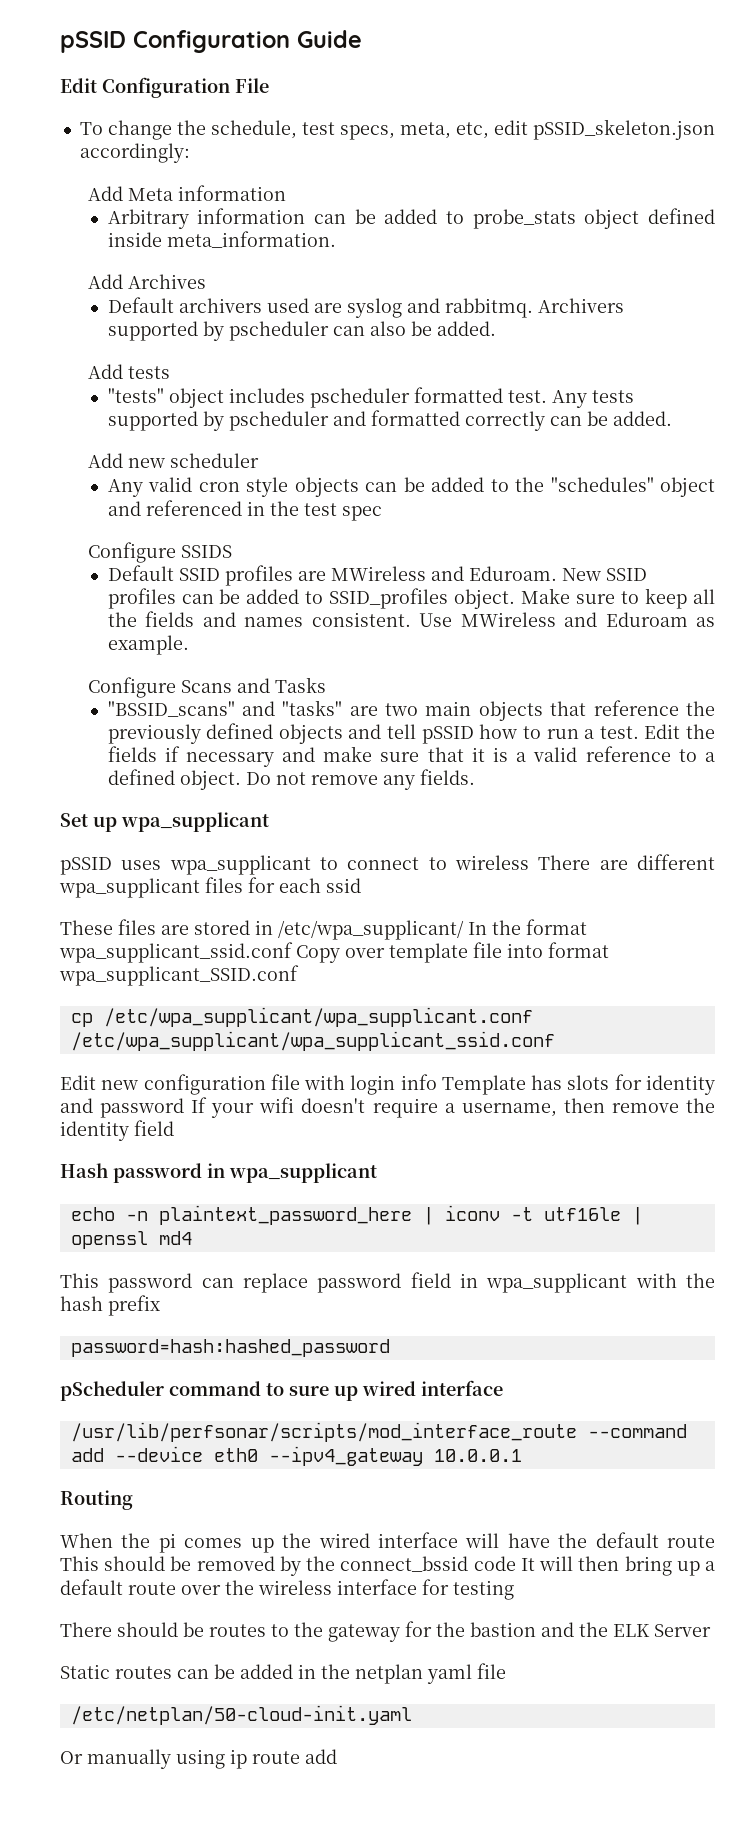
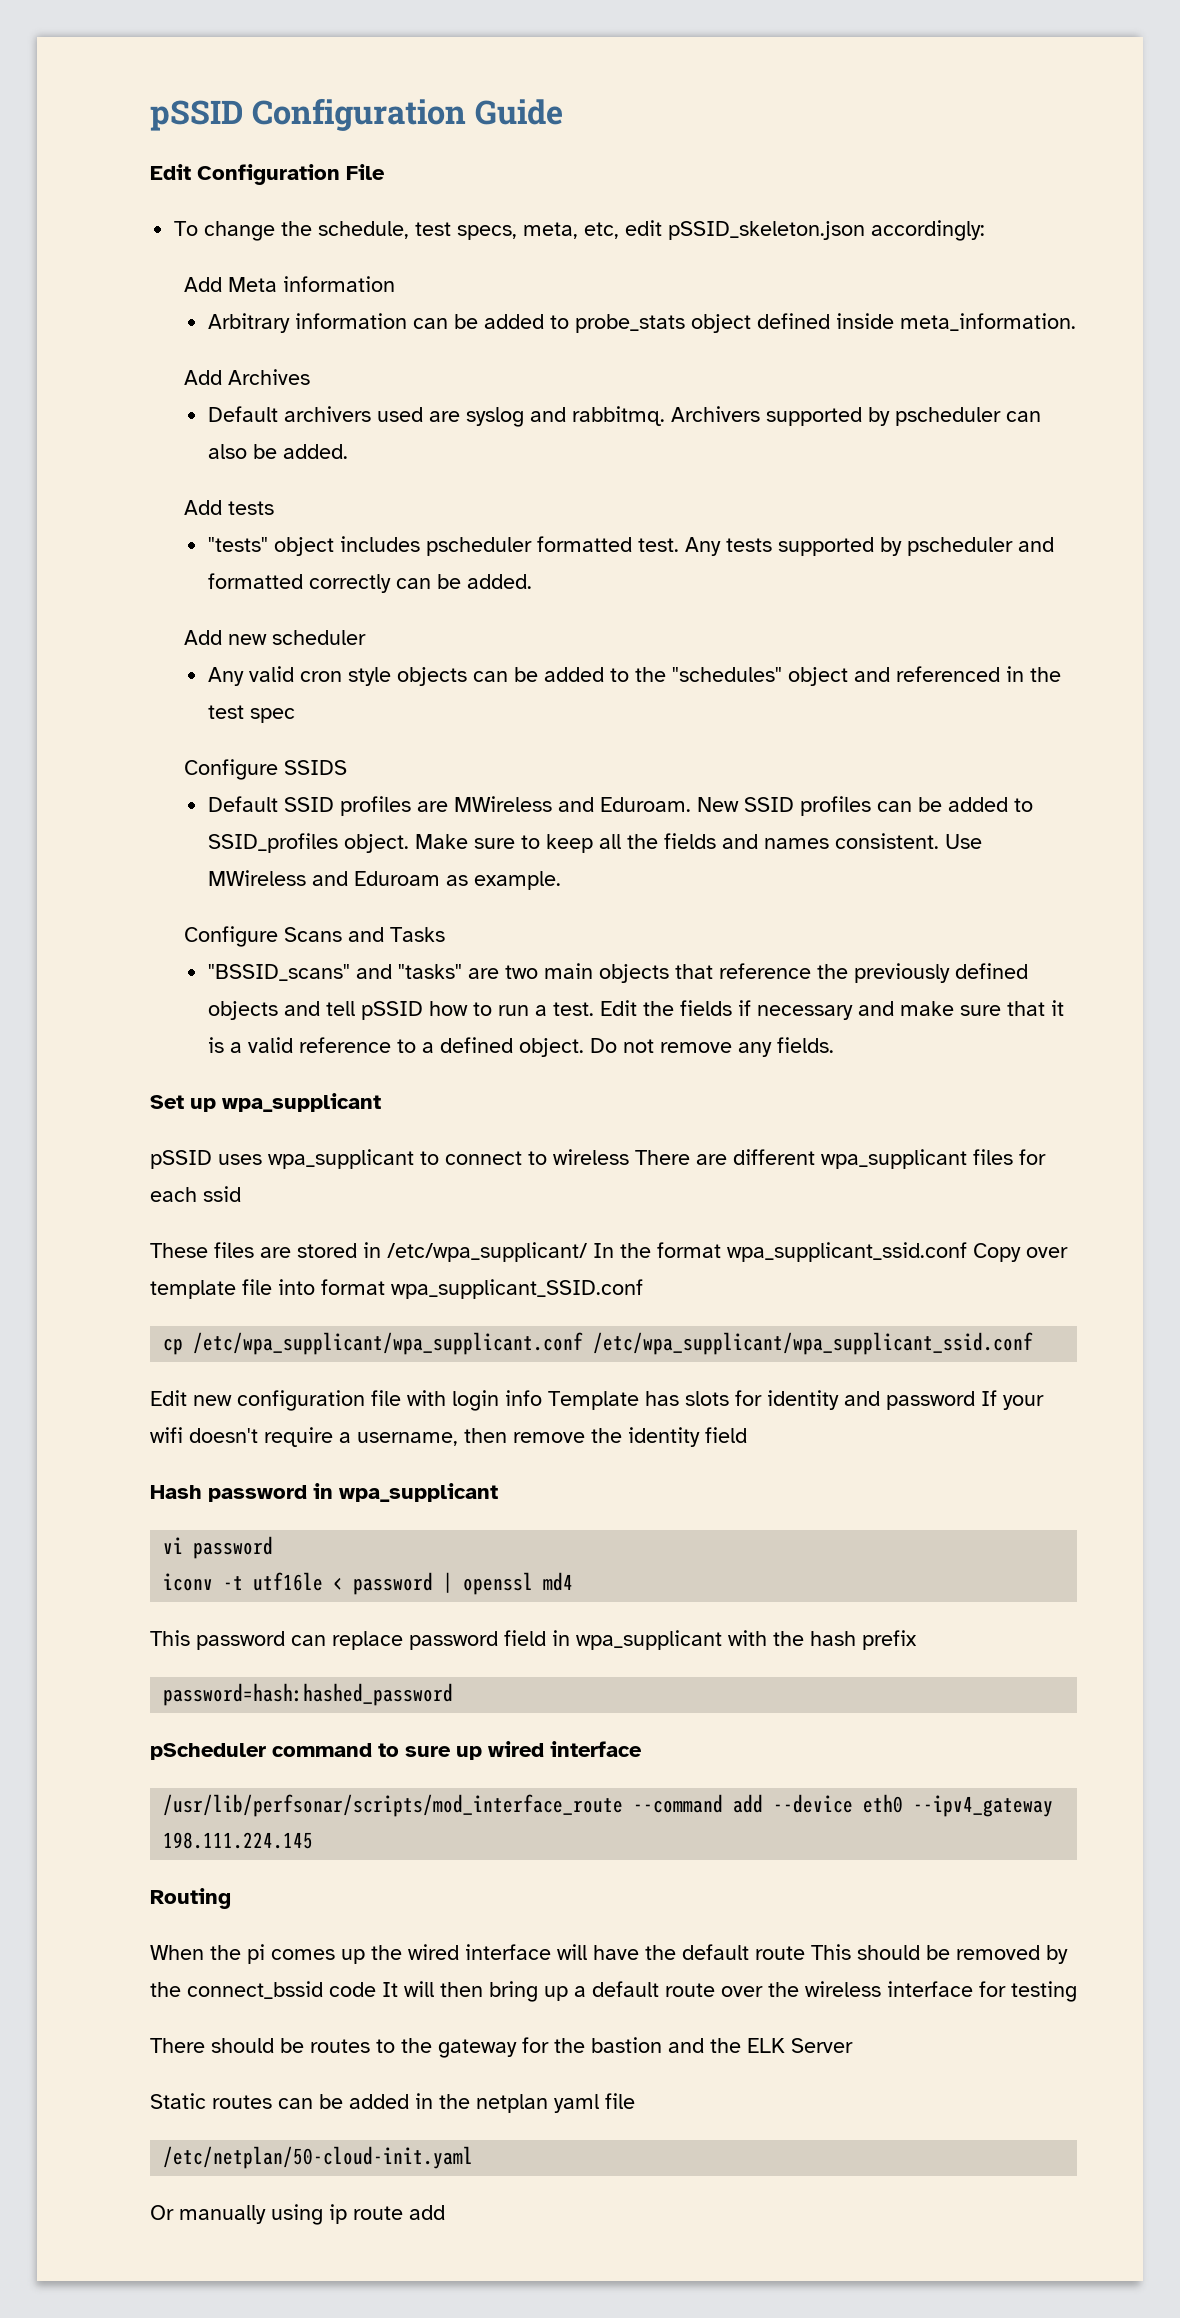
[70,1205,434,1225] echo -n plaintext_password_here | -> [163,1536,274,1559] vi password //
(621, 1214) none -> [333,1572,434,1595] < password
[433,1449,522,1462] 10.0.0.1 -> [163,1832,314,1849] 198.111.224.145

